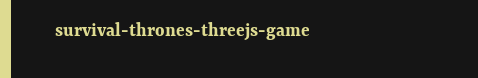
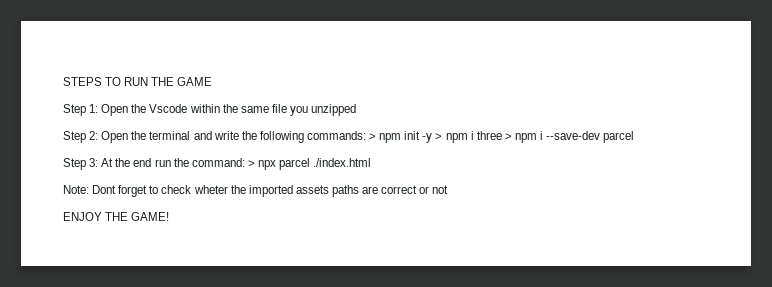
[55,22,310,41] survival-thrones-threejs-game -> [63,77,213,86] [63,104,357,116] [63,131,635,143] [63,158,372,170] [63,185,449,197] [63,212,170,221] STEPS TO RUN THE GAME // Step 1: Open the Vscode within the same file you unzipped // Step 2: Open the terminal and write the following commands: > npm init -y > npm i three > npm i --save-dev parcel // Step 3: At the end run the command: > npx parcel ./index.html // Note: Dont forget to check wheter the imported assets paths are correct or not // ENJOY THE GAME!

